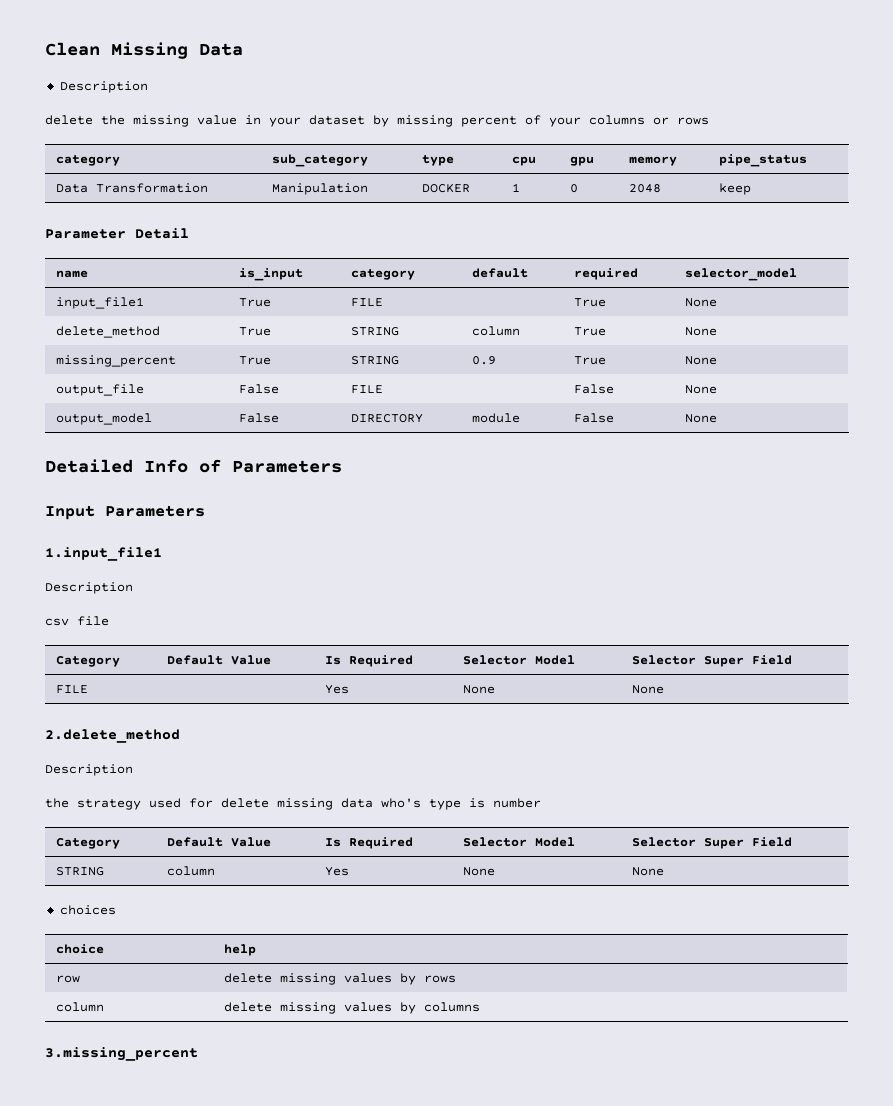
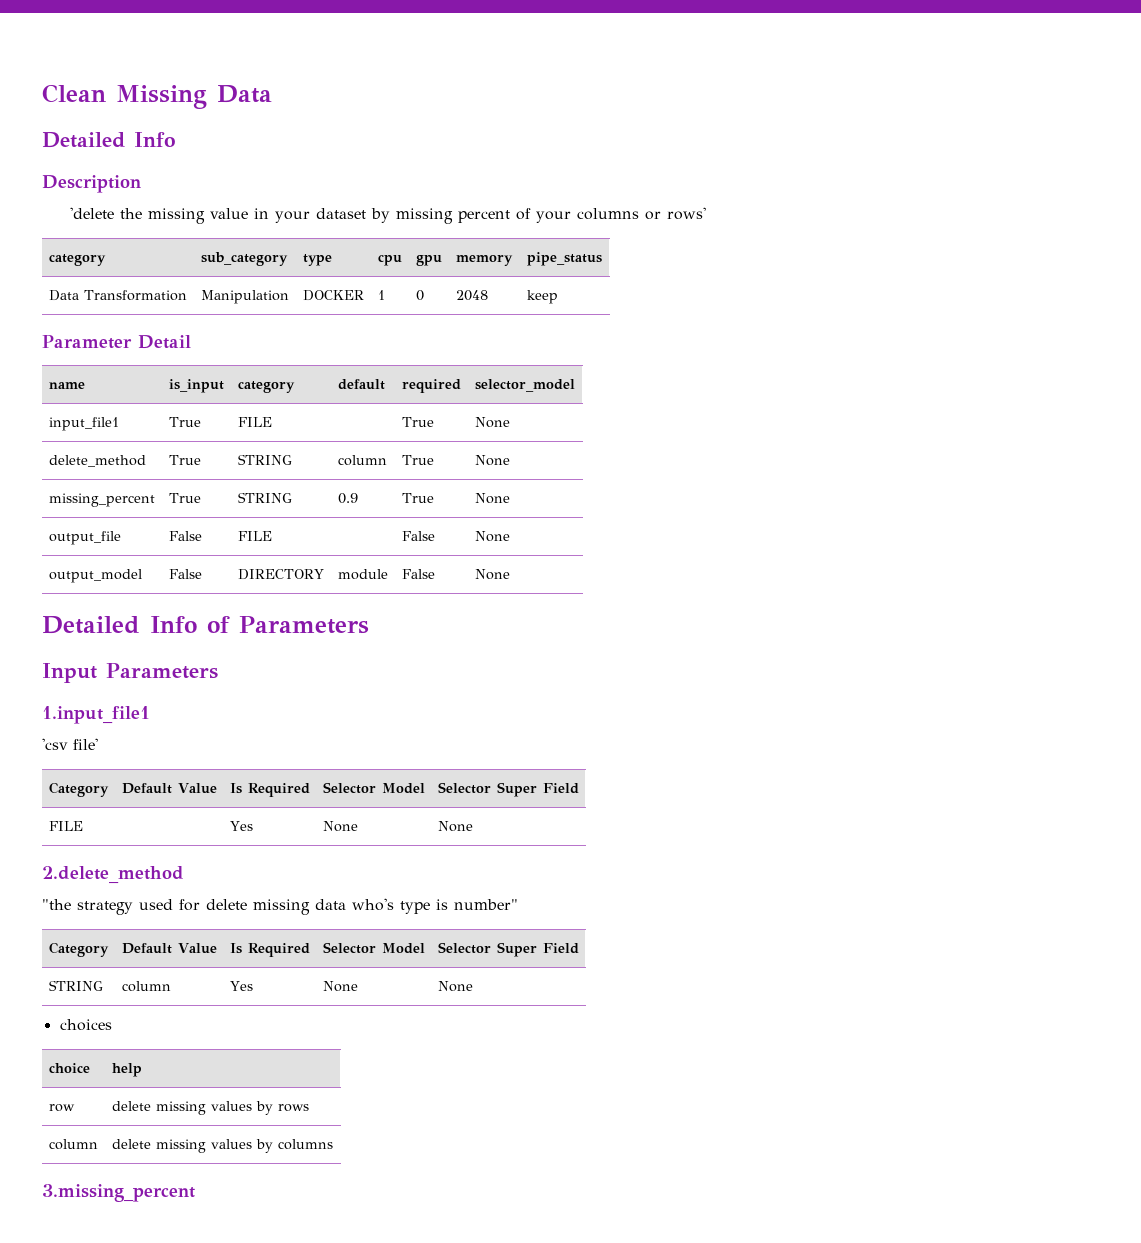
[59,81,148,93] [45,115,93,125] // Description // delete -> [42,132,176,148] [42,175,141,193] [70,207,115,219] // Detailed Info // Description // 'delete
[677,117,709,125] rows -> [667,207,707,220] rows'
[45,582,133,594] [45,616,109,626] Description // csv file -> [42,738,98,750] 'csv file'
[45,764,133,776] [45,798,69,808] Description // the -> [42,899,71,910] "the
[493,798,541,808] number -> [454,899,518,910] number"

